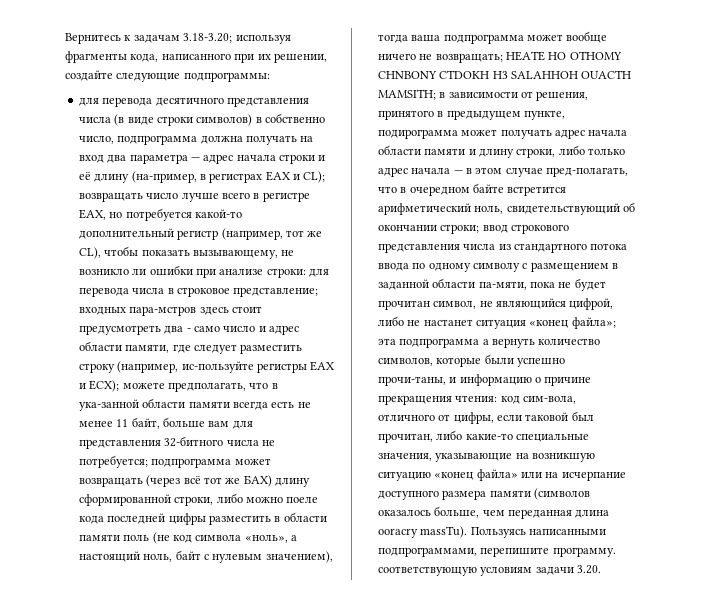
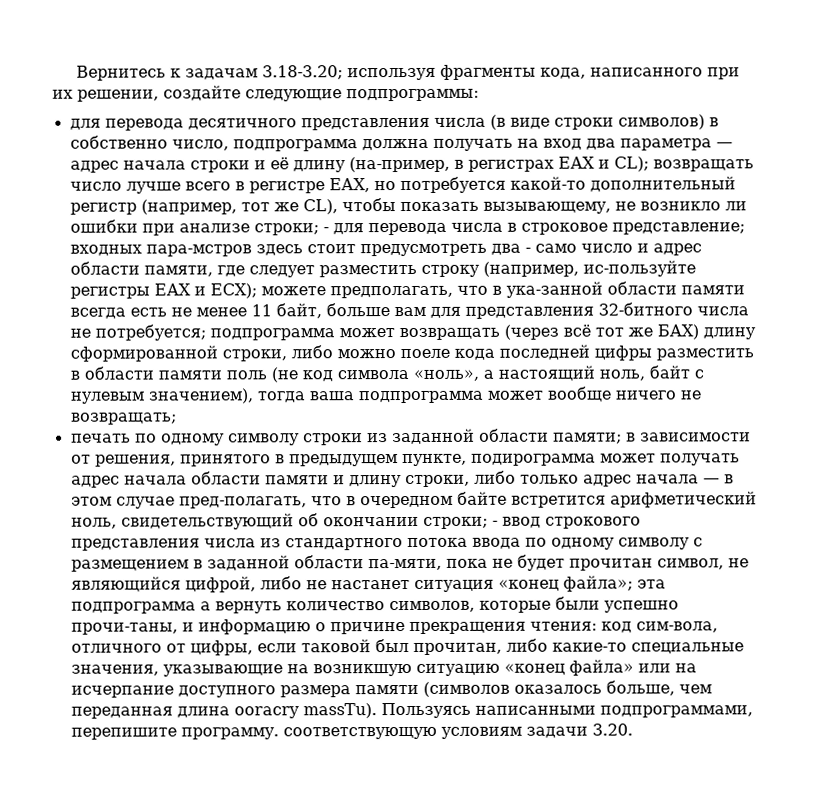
[266,268,306,278] строки: -> [253,223,329,236] строки; -
[505,51,622,61] [377,70,632,79] [377,89,436,100] HEATE HO OTHOMY CHNBONY CTDOKH H3 SALAHHOH OUACTH MAMSITH; -> [70,428,622,446] // печать по одному символу строки из заданной области памяти;
(480, 229) none -> [491,520,498,526] -

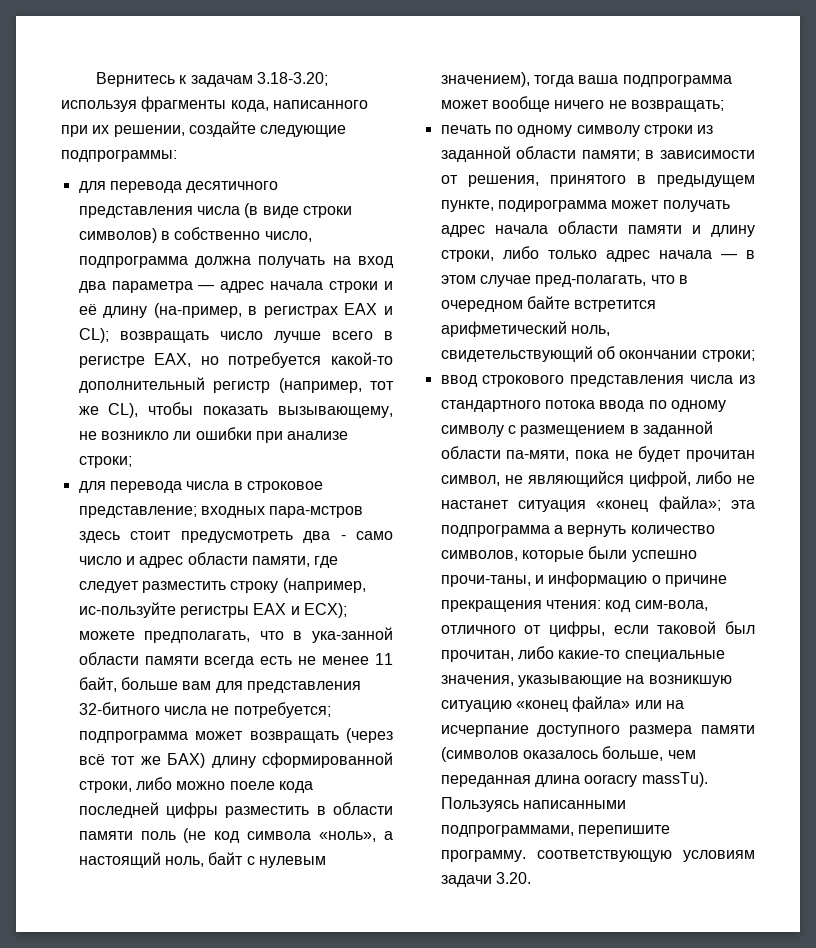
[322,227,329,233] - -> (132, 462) //
[491,520,498,526] - -> (755, 356) //

